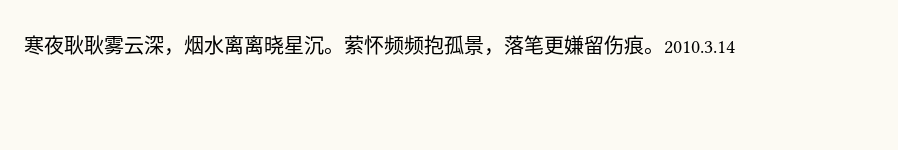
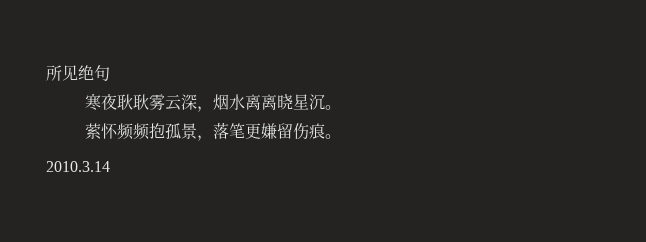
(24, 45) none -> [46,65,110,81] 所见绝句 //
(344, 51) none -> (342, 107) //
(664, 51) none -> (342, 136) //

